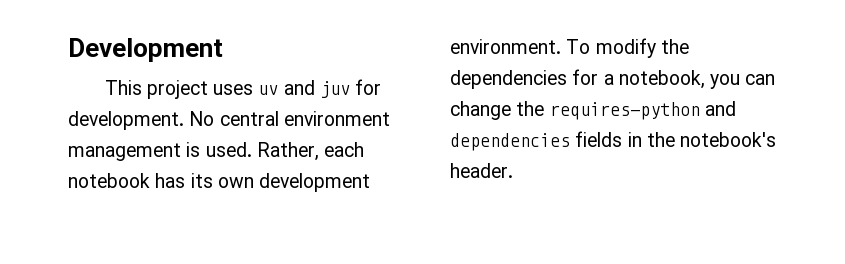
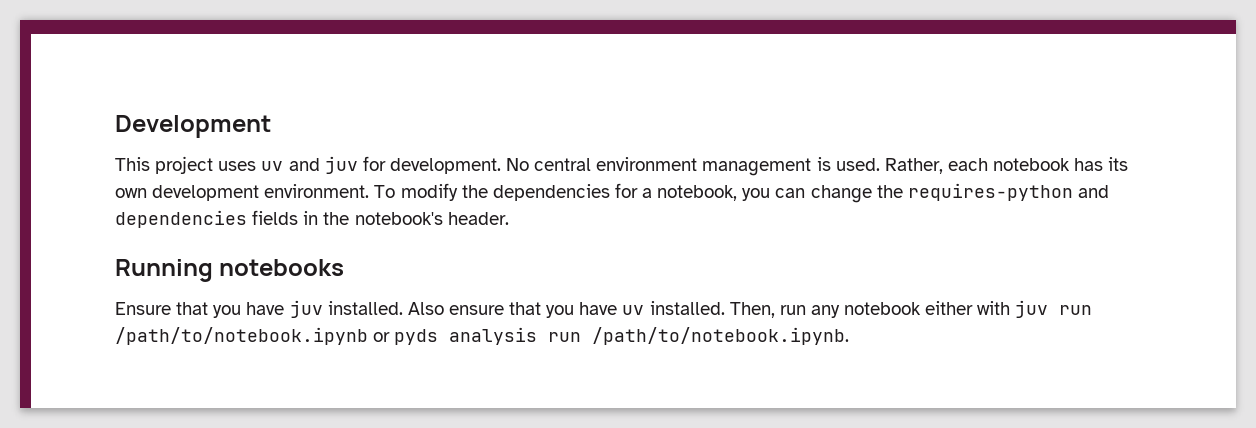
(513, 170) none -> [115,259,345,282] [115,300,1093,318] [115,327,850,345] // Running notebooks // Ensure that you have juv installed. Also ensure that you have uv installed. Then, run any notebook either with juv run /path/to/notebook.ipynb or pyds analysis run /path/to/notebook.ipynb.

